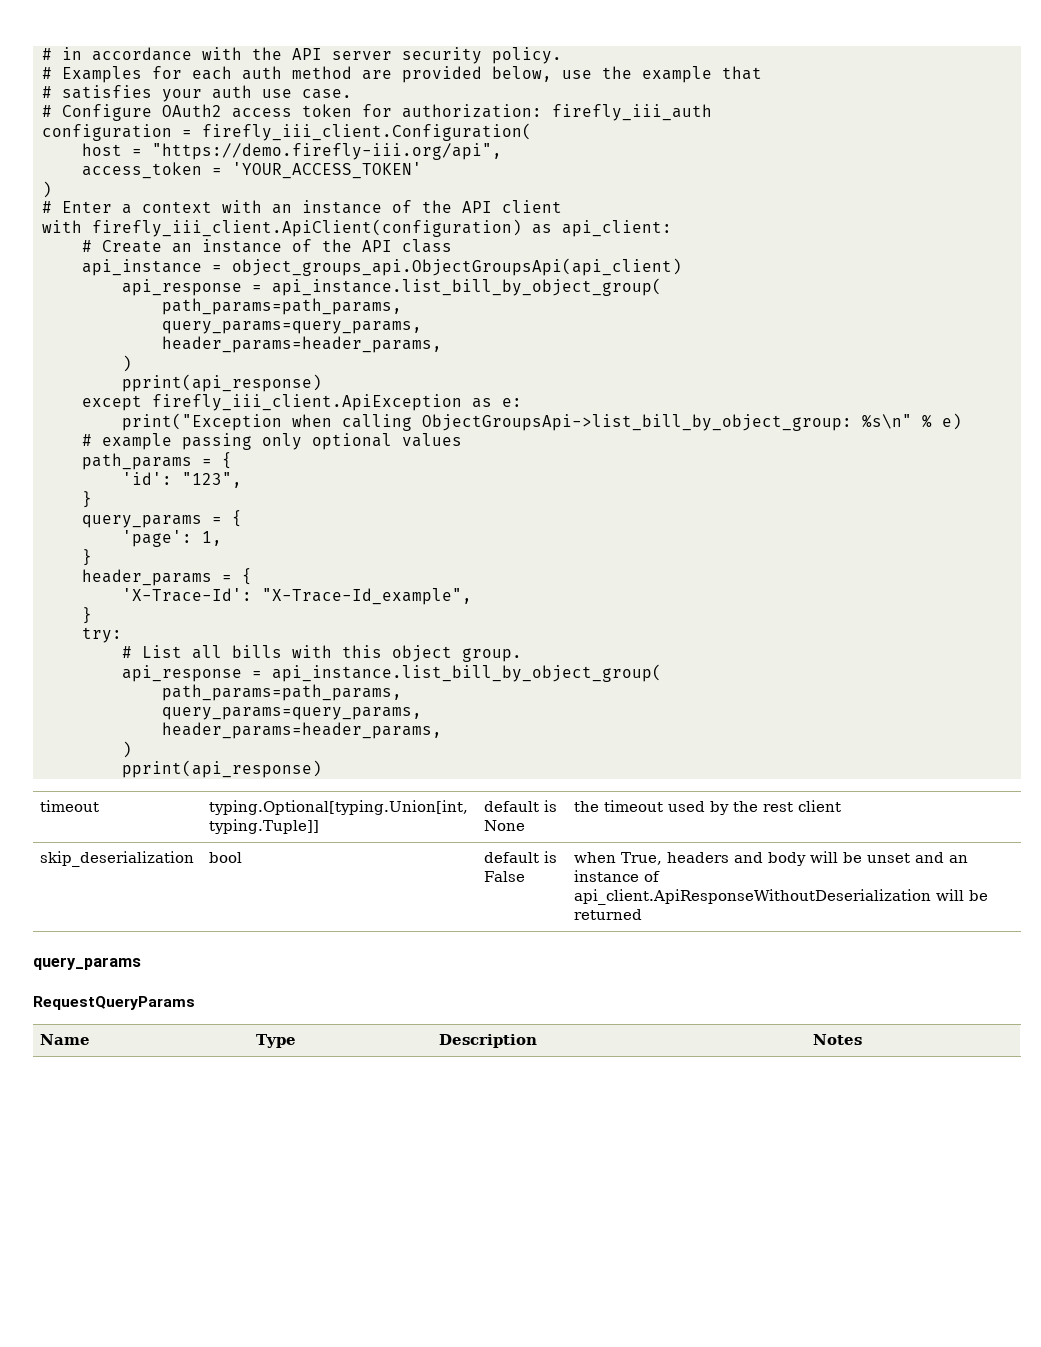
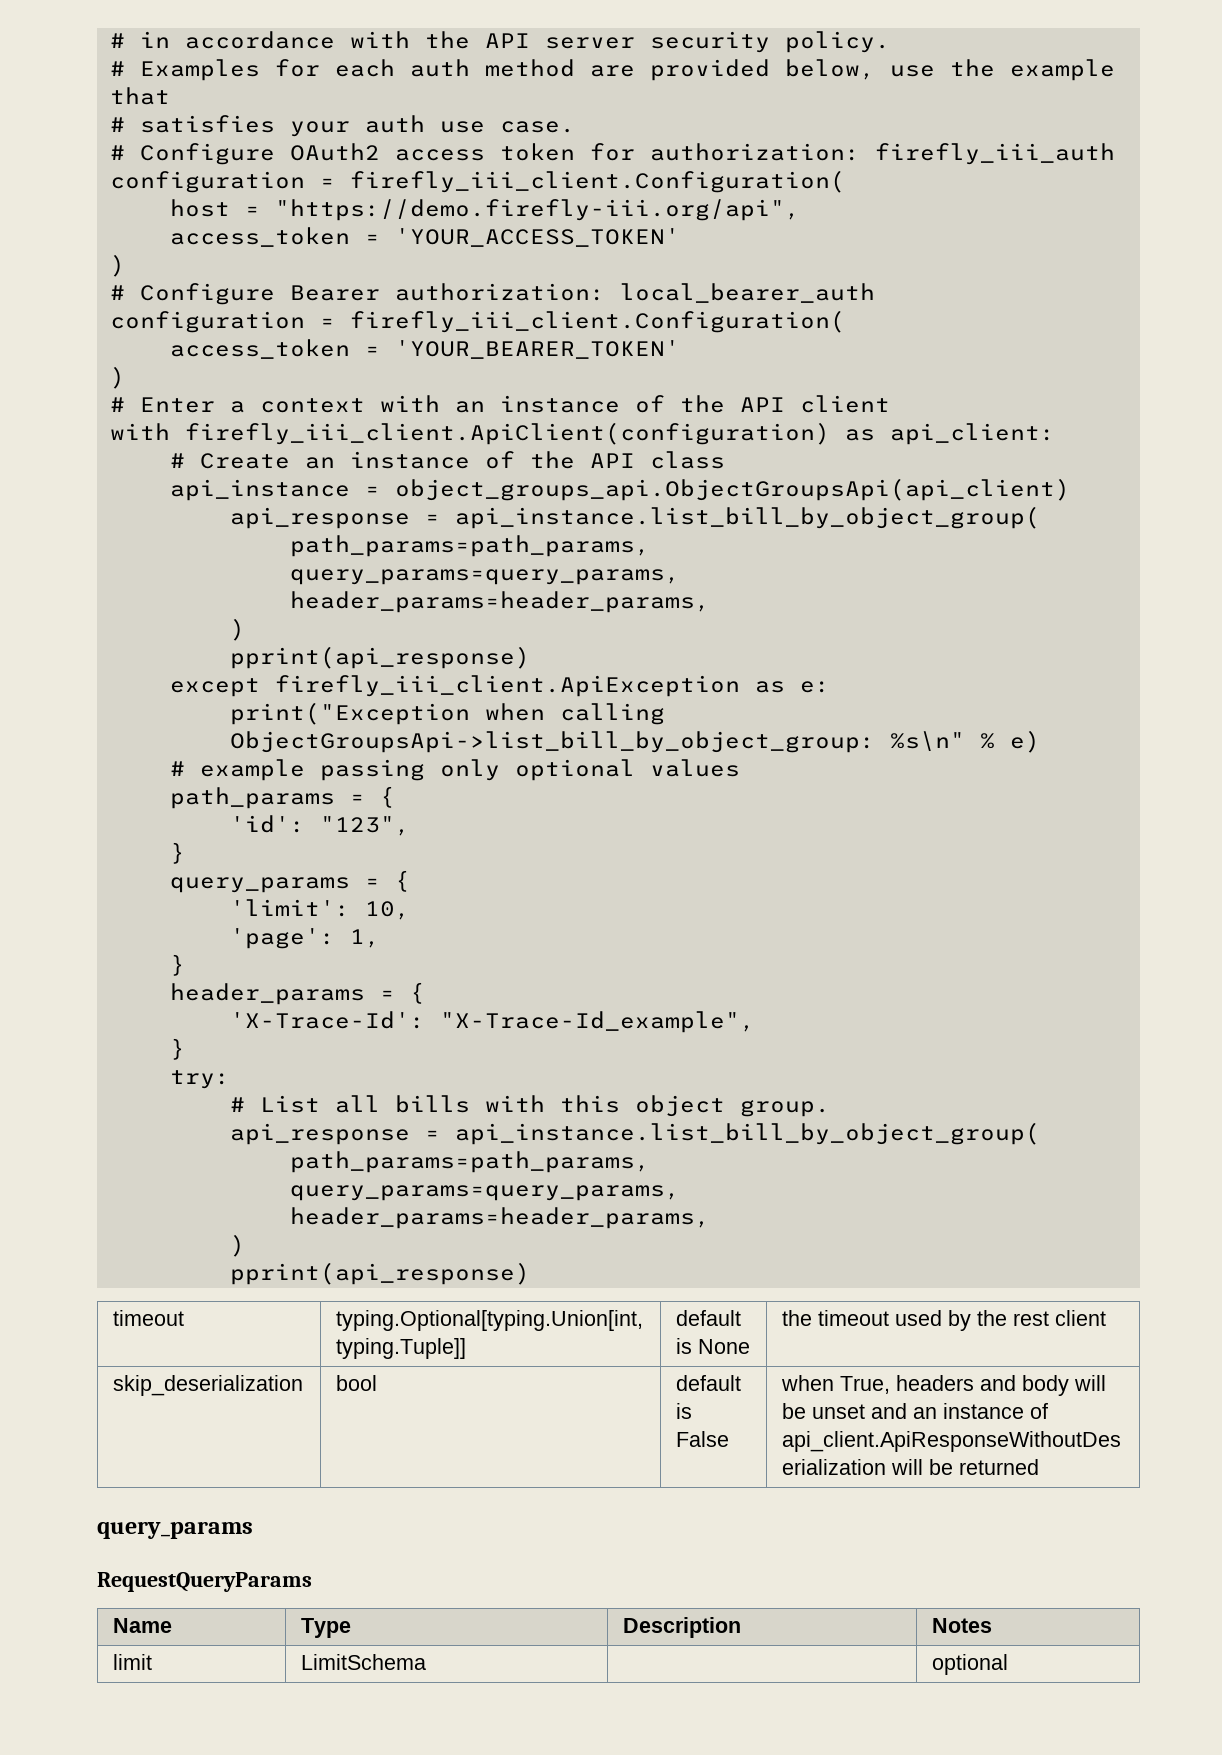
(52, 189) none -> [109,283,875,305] [109,310,845,333] [169,339,680,359] [109,366,125,389] // # Configure Bearer authorization: local_bearer_auth // configuration = firefly_iii_client.Configuration( // access_token = 'YOUR_BEARER_TOKEN' // )
(242, 518) none -> [229,899,410,920] // 'limit': 10,
(863, 1039) none -> [113,1654,153,1670] [301,1654,427,1670] [932,1654,1009,1675] // limit | LimitSchema | | optional

